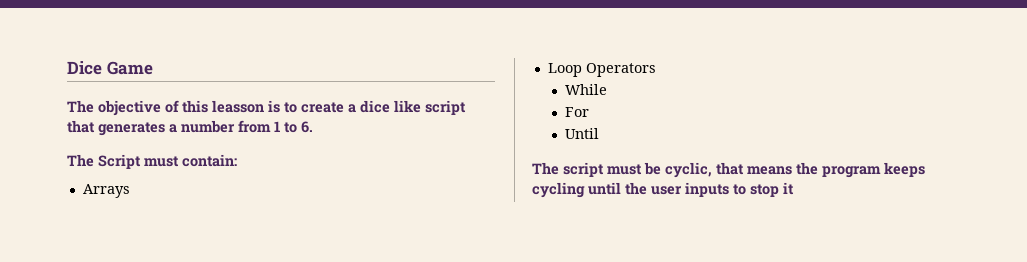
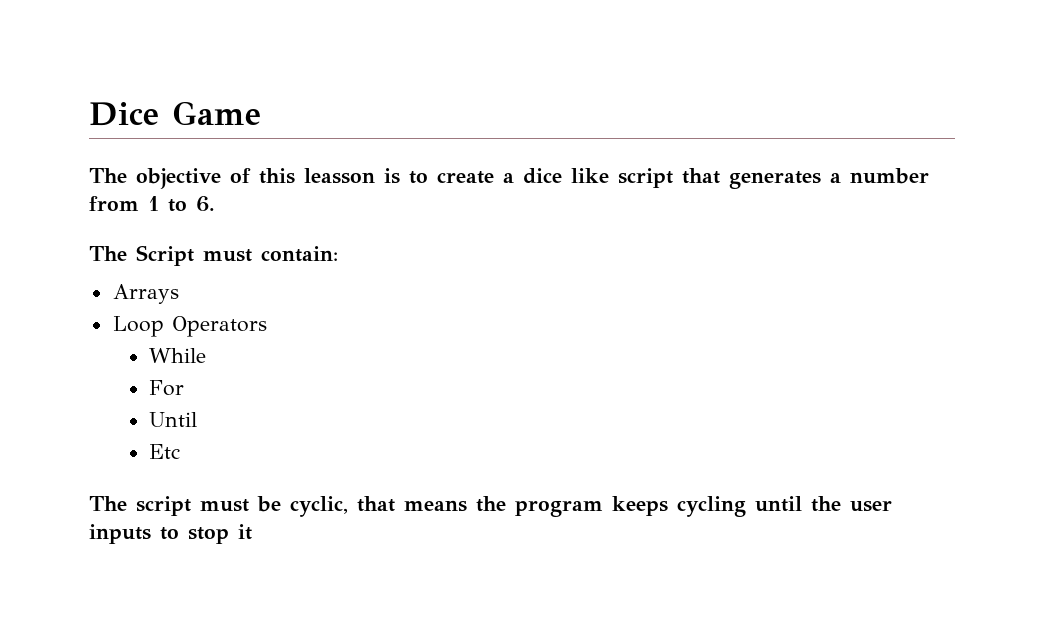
(599, 133) none -> [149,444,181,459] // Etc

